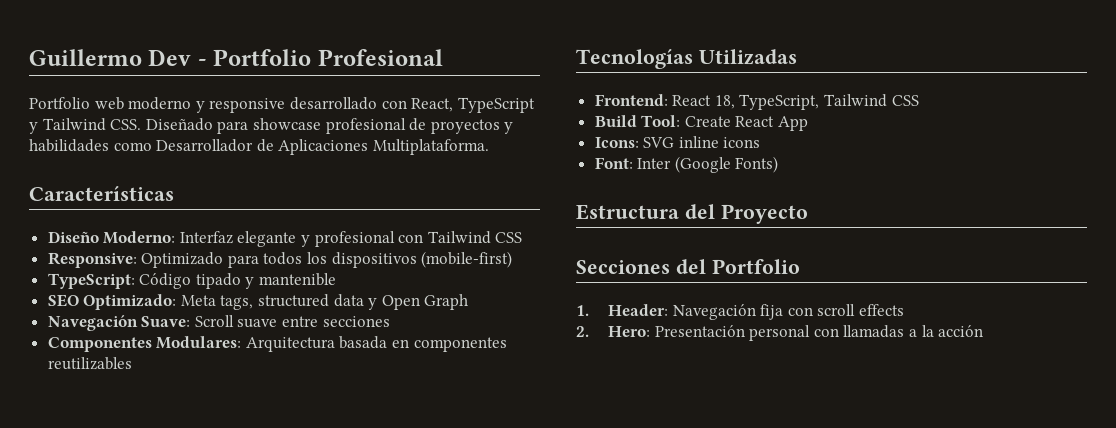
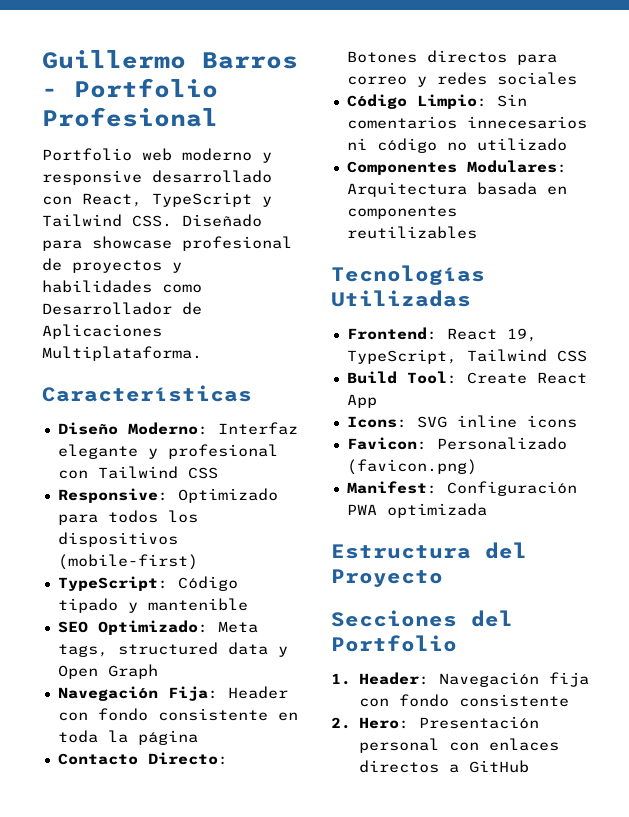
[148,49,192,66] Dev -> [202,52,298,69] Barros
[141,315,390,328] Suave: Scroll suave entre secciones -> [167,686,288,701] [57,708,298,721] [57,730,198,745] [57,752,228,765] [346,50,557,65] [346,72,577,87] [346,94,527,109] [346,116,587,129] [346,138,567,153] Fija: Header con fondo consistente en toda la página // Contacto Directo: Botones directos para correo y redes sociales // Código Limpio: Sin comentarios innecesarios ni código no utilizado
[714,95,735,109] 18, -> [506,328,537,342] 19,
[594,156,779,173] Font: Inter (Google Fonts) -> [346,437,567,450] [346,459,477,475] [346,481,577,496] [346,503,487,518] Favicon: Personalizado (favicon.png) // Manifest: Configuración PWA optimizada
[817,304,904,316] scroll effects -> [398,694,569,707] fondo consistente
[843,325,984,338] llamadas a la acción -> [488,738,559,751] [358,760,529,773] enlaces directos a GitHub

